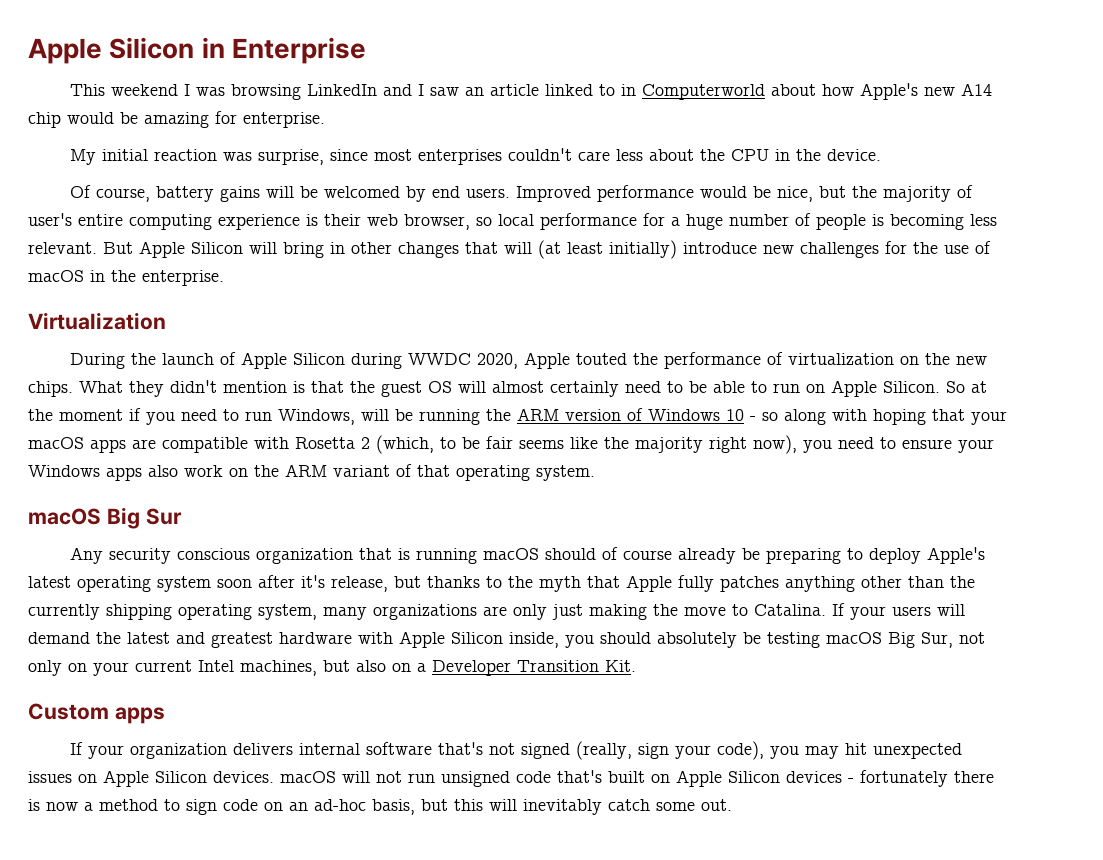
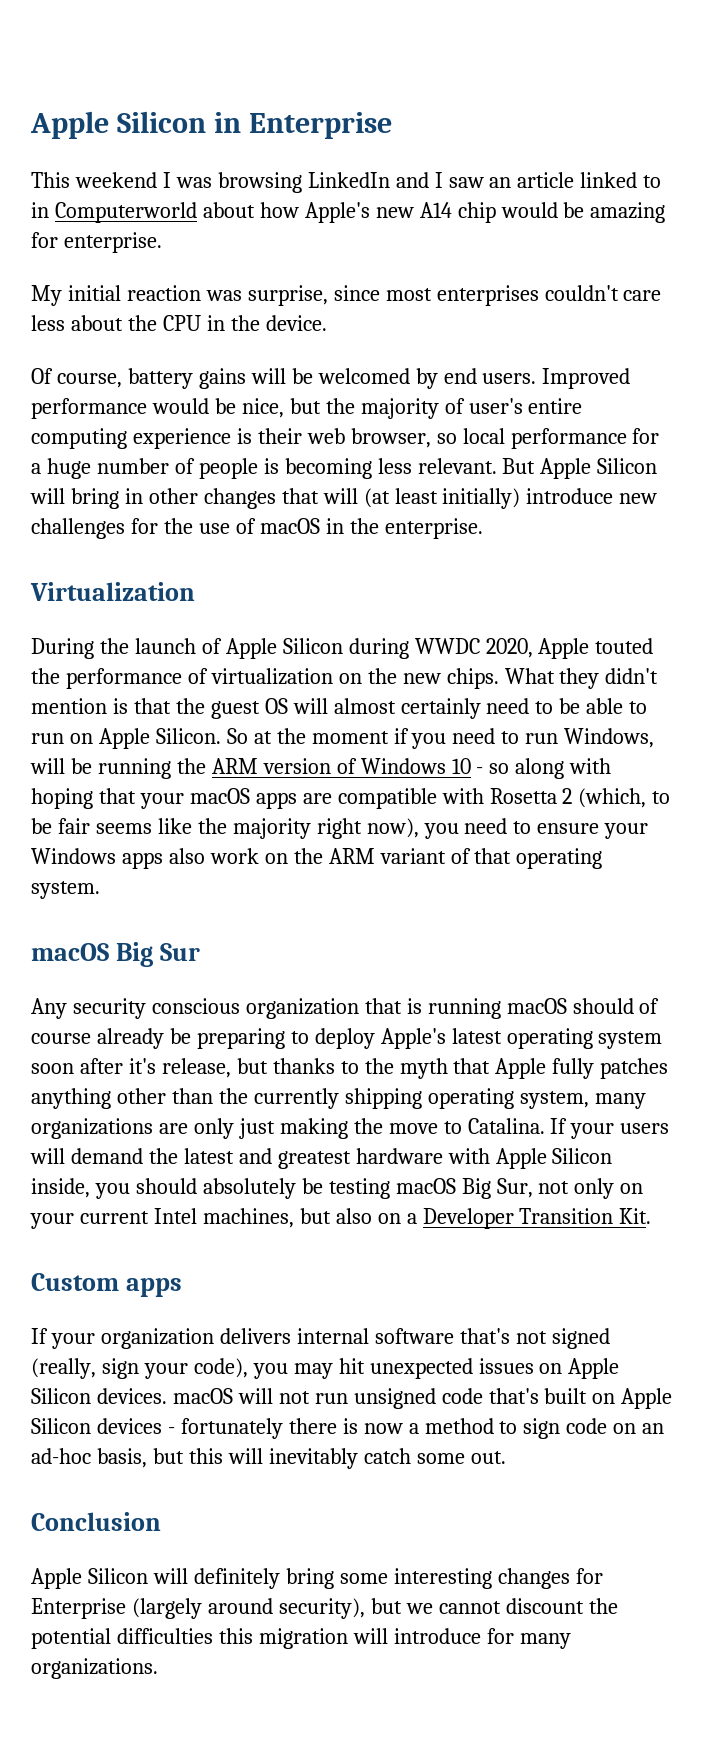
(732, 805) none -> [31,1512,161,1531] [31,1568,603,1589] [31,1598,618,1619] [31,1628,571,1649] [31,1658,158,1679] // Conclusion // Apple Silicon will definitely bring some interesting changes for Enterprise (largely around security), but we cannot discount the potential difficulties this migration will introduce for many organizations.

